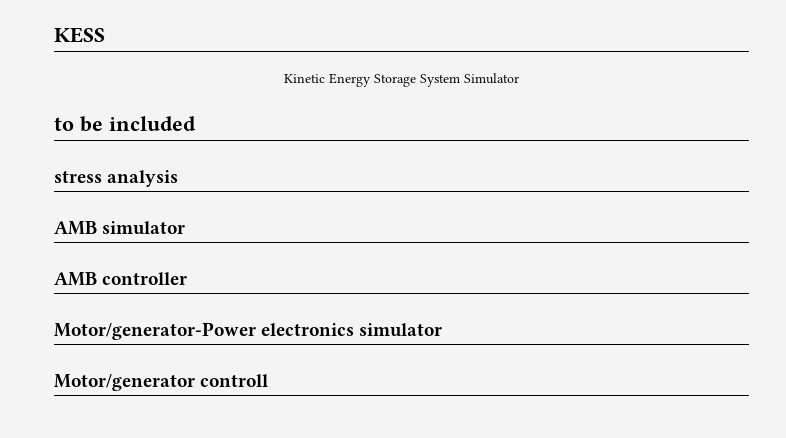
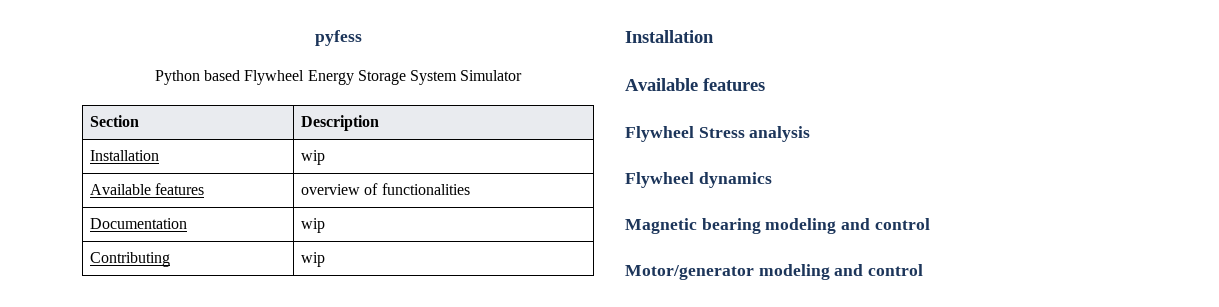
[54,27,105,43] [284,74,325,83] KESS // Kinetic -> [314,30,362,46] [154,70,305,85] pyfess // Python based Flywheel
[54,116,196,132] [54,170,179,187] [54,221,186,235] [54,272,188,286] [54,322,443,340] [54,374,269,391] // to be included // stress analysis // AMB simulator // AMB controller // Motor/generator-Power electronics simulator // Motor/generator controll -> [90,115,140,127] [301,115,380,131] [90,150,160,161] [301,150,326,165] [90,183,205,195] [301,183,470,195] [90,218,188,229] [301,218,326,233] [90,252,171,267] [301,252,326,267] [625,30,714,43] [625,78,765,91] [625,126,811,142] [625,172,772,188] [625,218,930,234] [625,264,924,280] // Section | Description // Installation | wip // Available features | overview of functionalities // Documentation | wip // Contributing | wip // Installation // Available features // Flywheel Stress analysis // Flywheel dynamics // Magnetic bearing modeling and control // Motor/generator modeling and control

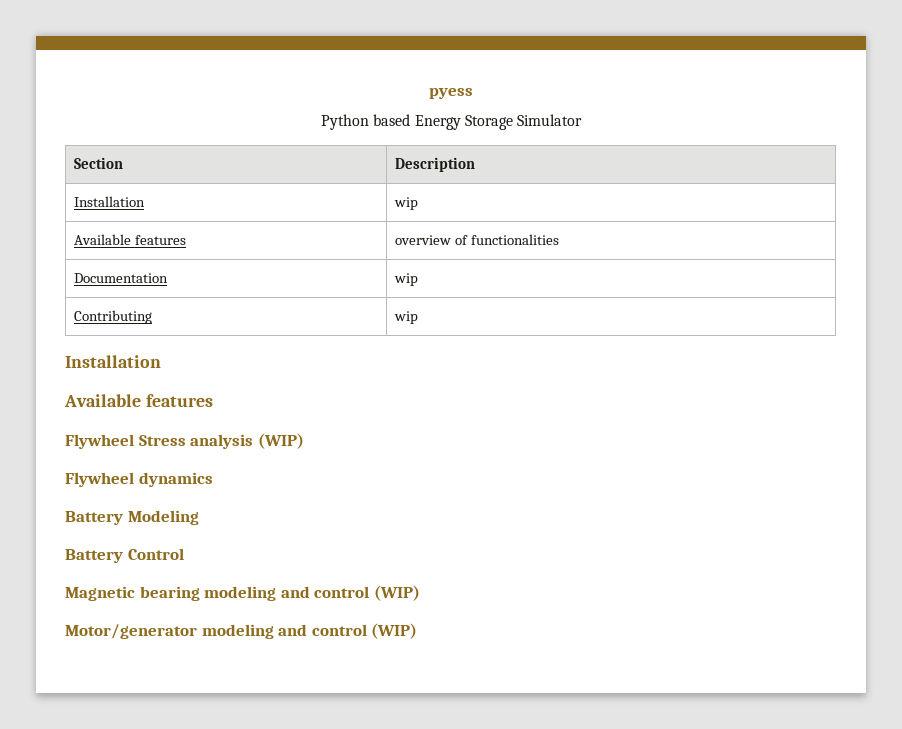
[314,30,362,46] pyfess -> [429,88,473,99] pyess
[244,70,305,85] Flywheel -> (411, 120) none
[410,70,458,85] System -> (513, 122) none
(811, 134) none -> [257,433,304,449] (WIP)
(772, 180) none -> [65,510,199,525] [65,548,184,563] // Battery Modeling // Battery Control
(930, 224) none -> [373,585,420,601] (WIP)
(924, 270) none -> [371,623,418,639] (WIP)

